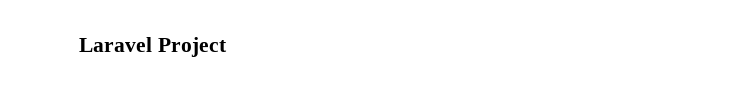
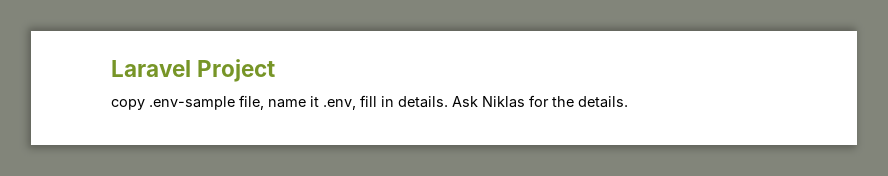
(227, 47) none -> [111,95,628,110] // copy .env-sample file, name it .env, fill in details. Ask Niklas for the details.

